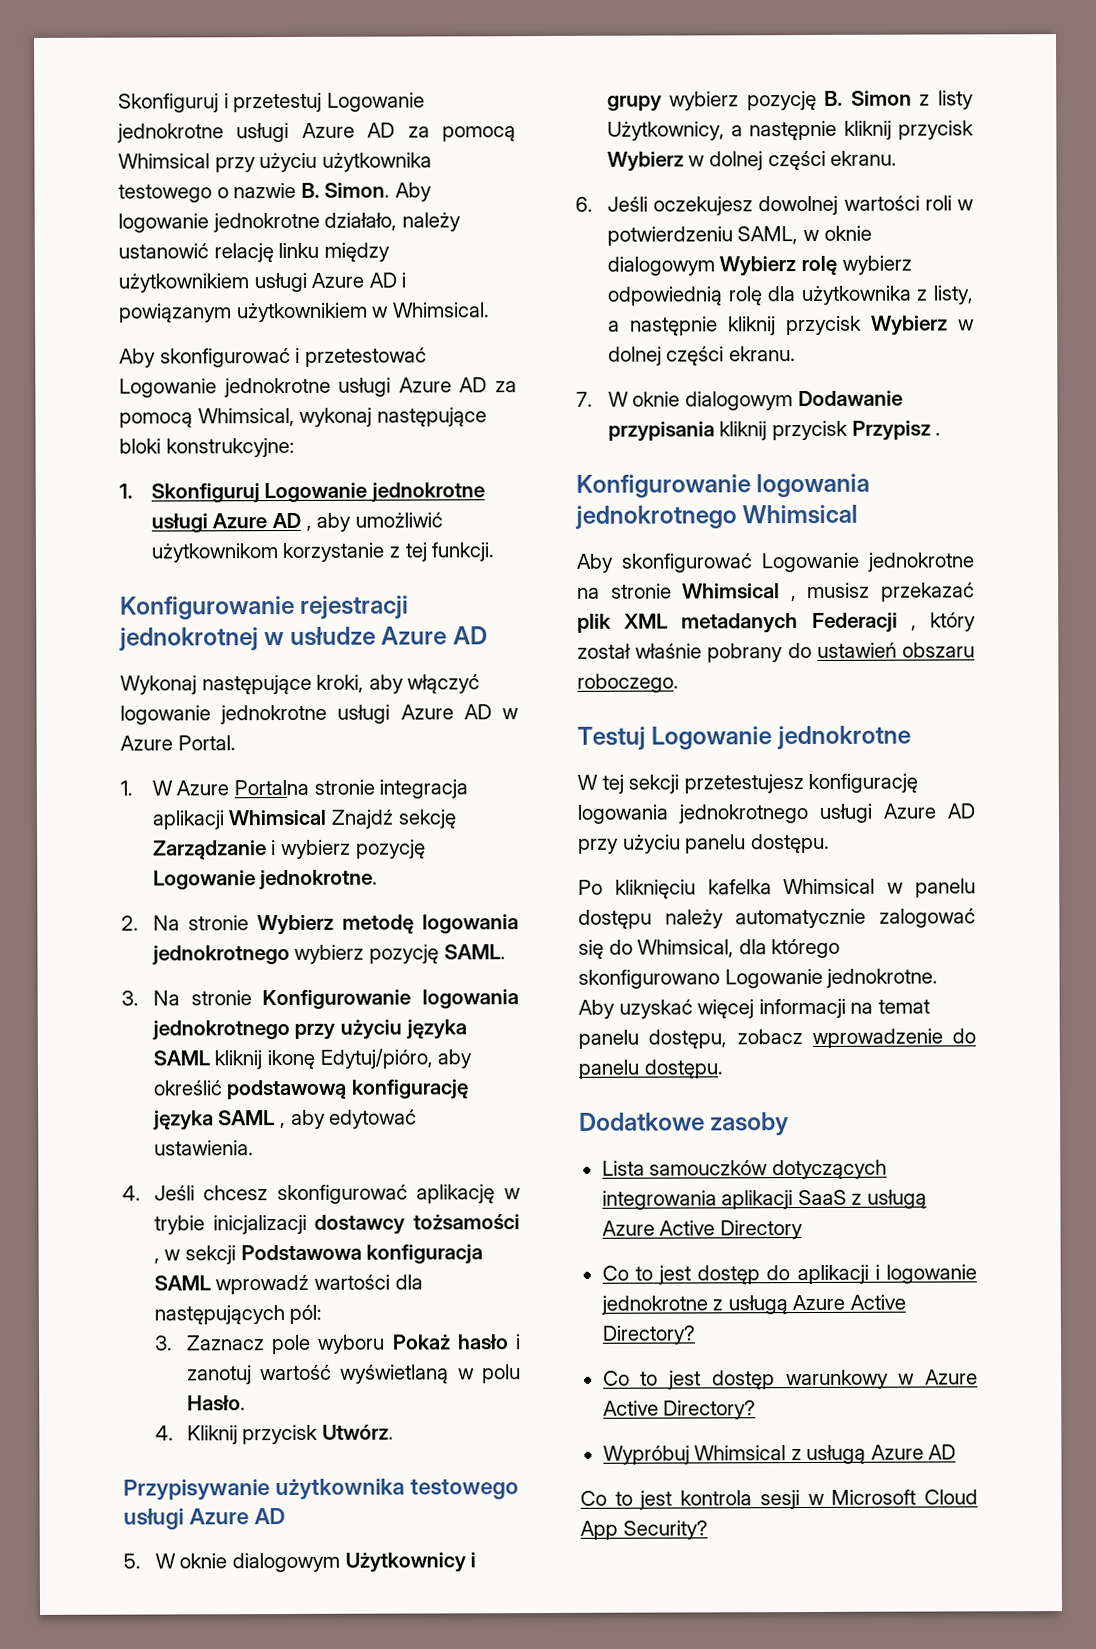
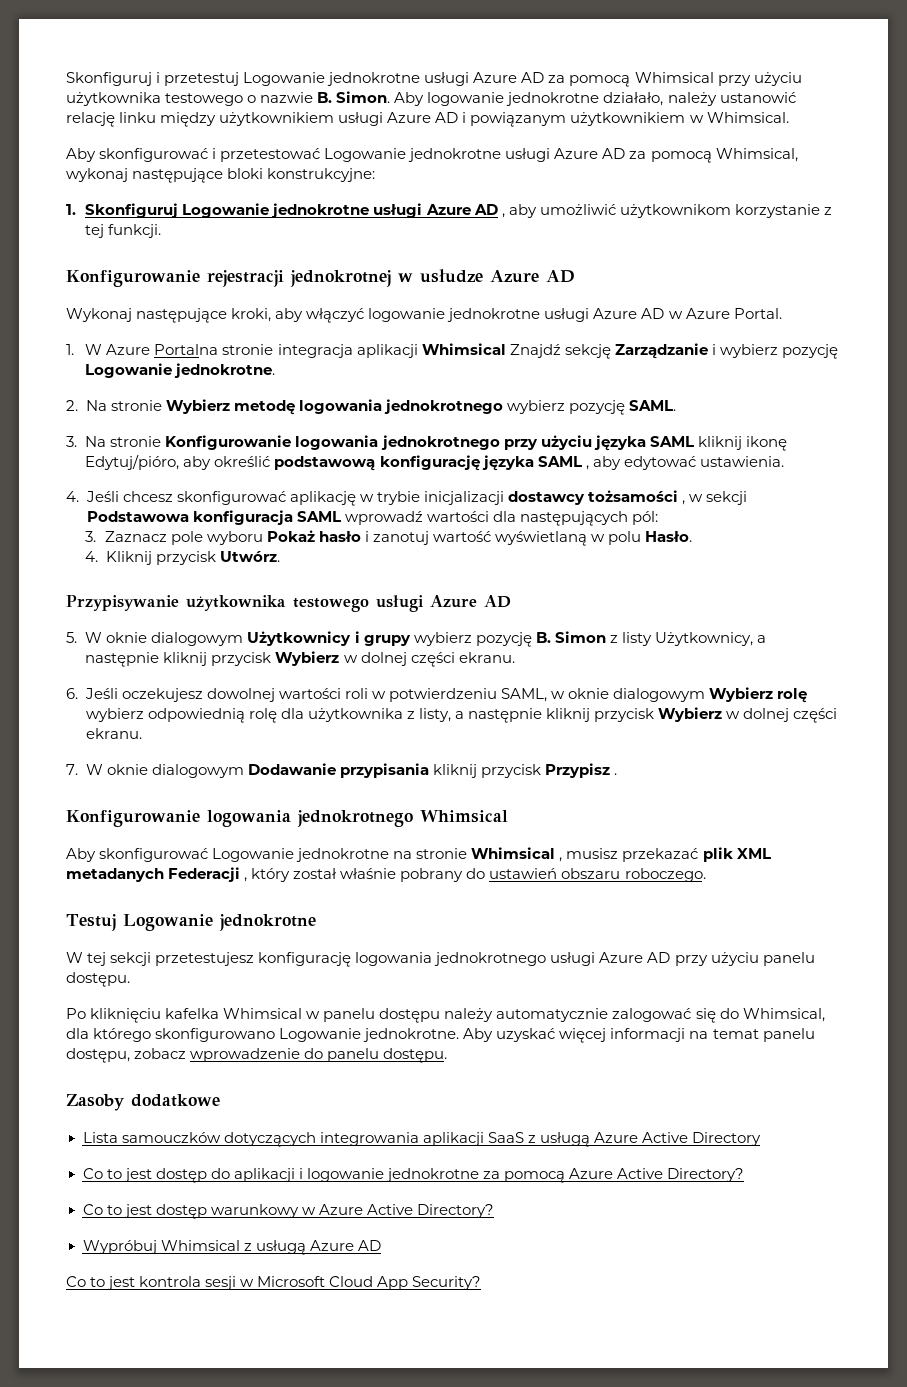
[579,1112,790,1136] Dodatkowe zasoby -> [66,1094,220,1111] Zasoby dodatkowe
[712,1295,788,1315] z usługą -> [482,1171,565,1183] za pomocą

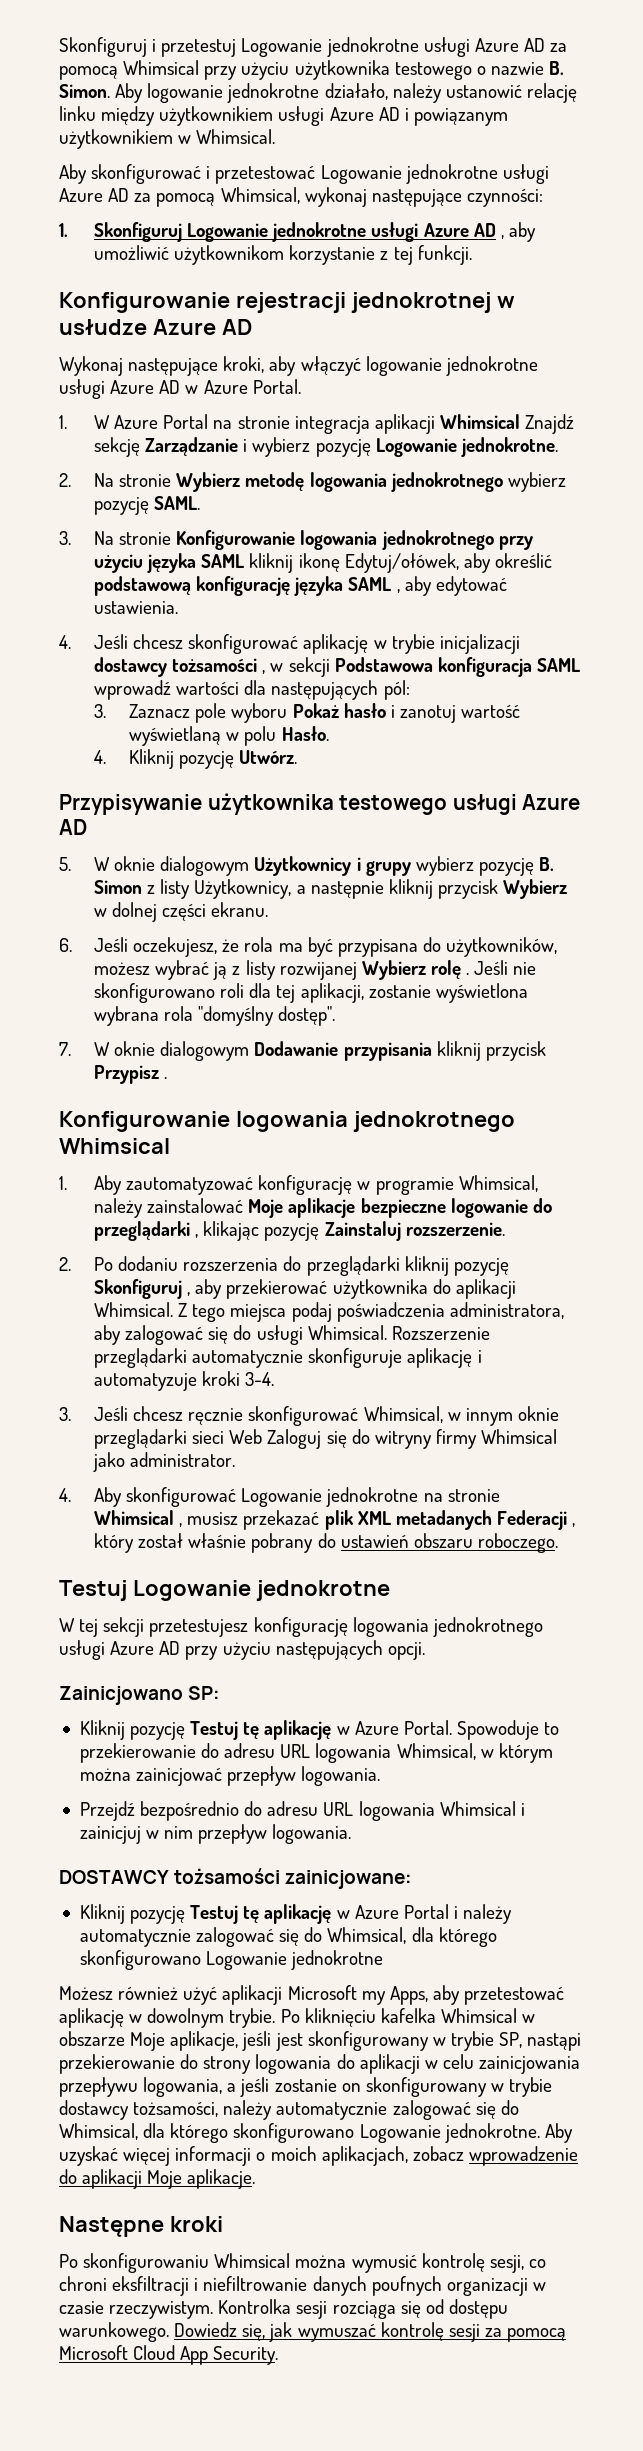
[227,168,376,182] bloki konstrukcyjne: -> [466,189,543,207] czynności:
[154,344,219,355] Portalna -> [163,414,233,429] Portal na
[85,454,180,470] Edytuj/pióro, -> [344,553,459,573] Edytuj/ołówek,
[155,551,216,565] przycisk -> [179,751,235,769] pozycję
[121,687,808,703] [85,707,838,723] [85,728,142,739] oczekujesz dowolnej wartości roli w potwierdzeniu SAML, w oknie dialogowym Wybierz rolę wybierz odpowiednią rolę dla użytkownika z listy, a następnie kliknij przycisk Wybierz w dolnej części ekranu. -> [133,937,558,957] [94,960,537,980] [94,983,528,1003] [94,1006,336,1026] oczekujesz, że rola ma być przypisana do użytkowników, możesz wybrać ją z listy rozwijanej Wybierz rolę . Jeśli nie skonfigurowano roli dla tej aplikacji, zostanie wyświetlona wybrana rola "domyślny dostęp".
(508, 816) none -> [59,1175,538,1195] [94,1198,552,1218] [94,1221,505,1241] [59,1256,509,1276] [94,1279,516,1299] [94,1302,564,1322] [94,1325,490,1345] [94,1348,482,1368] [94,1371,275,1391] [59,1406,559,1426] [94,1429,558,1449] [93,1452,236,1472] [59,1488,71,1502] 1. Aby zautomatyzować konfigurację w programie Whimsical, należy zainstalować Moje aplikacje bezpieczne logowanie do przeglądarki , klikając pozycję Zainstaluj rozszerzenie. // 2. Po dodaniu rozszerzenia do przeglądarki kliknij pozycję Skonfiguruj , aby przekierować użytkownika do aplikacji Whimsical. Z tego miejsca podaj poświadczenia administratora, aby zalogować się do usługi Whimsical. Rozszerzenie przeglądarki automatycznie skonfiguruje aplikację i automatyzuje kroki 3-4. // 3. Jeśli chcesz ręcznie skonfigurować Whimsical, w innym oknie przeglądarki sieci Web Zaloguj się do witryny firmy Whimsical jako administrator. // 4.
[762,952,815,966] [66,972,130,987] panelu dostępu. // -> [275,1640,425,1660] [59,1686,221,1705] [79,1720,560,1740] [79,1743,553,1763] [79,1766,381,1786] [79,1801,525,1821] [79,1824,352,1844] [59,1868,413,1889] [79,1904,513,1924] [79,1927,497,1947] [79,1950,384,1970] [59,1985,565,2005] [59,2008,276,2028] następujących opcji. // Zainicjowano SP: // Kliknij pozycję Testuj tę aplikację w Azure Portal. Spowoduje to przekierowanie do adresu URL logowania Whimsical, w którym można zainicjować przepływ logowania. // Przejdź bezpośrednio do adresu URL logowania Whimsical i zainicjuj w nim przepływ logowania. // DOSTAWCY tożsamości zainicjowane: // Kliknij pozycję Testuj tę aplikację w Azure Portal i należy automatycznie zalogować się do Whimsical, dla którego skonfigurowano Logowanie jednokrotne // Możesz również użyć aplikacji Microsoft my Apps, aby przetestować aplikację w dowolnym trybie.
[323,1008,441,1023] panelu dostępu -> [59,2031,582,2051] [59,2054,581,2074] [59,2077,553,2097] [59,2100,219,2120] obszarze Moje aplikacje, jeśli jest skonfigurowany w trybie SP, nastąpi przekierowanie do strony logowania do aplikacji w celu zainicjowania przepływu logowania, a jeśli zostanie on skonfigurowany w trybie dostawcy tożsamości,
[689,1028,815,1042] [66,1048,448,1063] [66,1094,220,1111] [82,1132,761,1147] [82,1168,745,1183] [82,1204,494,1219] [82,1240,381,1255] [66,1276,255,1290] na temat panelu dostępu, zobacz wprowadzenie do panelu dostępu. // Zasoby dodatkowe // Lista samouczków dotyczących integrowania aplikacji SaaS z usługą Azure Active Directory // Co to jest dostęp do aplikacji i logowanie jednokrotne za pomocą Azure Active Directory? // Co to jest dostęp warunkowy w Azure Active Directory? // Wypróbuj Whimsical z usługą Azure AD // Co to jest kontrola sesji w -> [256,2146,578,2166] [59,2169,256,2189] [59,2216,223,2238] [59,2253,546,2273] [59,2276,546,2296] [59,2299,508,2319] [59,2322,567,2342] o moich aplikacjach, zobacz wprowadzenie do aplikacji Moje aplikacje. // Następne kroki // Po skonfigurowaniu Whimsical można wymusić kontrolę sesji, co chroni eksfiltracji i niefiltrowanie danych poufnych organizacji w czasie rzeczywistym. Kontrolka sesji rozciąga się od dostępu warunkowego. Dowiedz się, jak wymuszać kontrolę sesji za pomocą
[412,1276,482,1290] Security? -> [213,2346,279,2365] Security.

